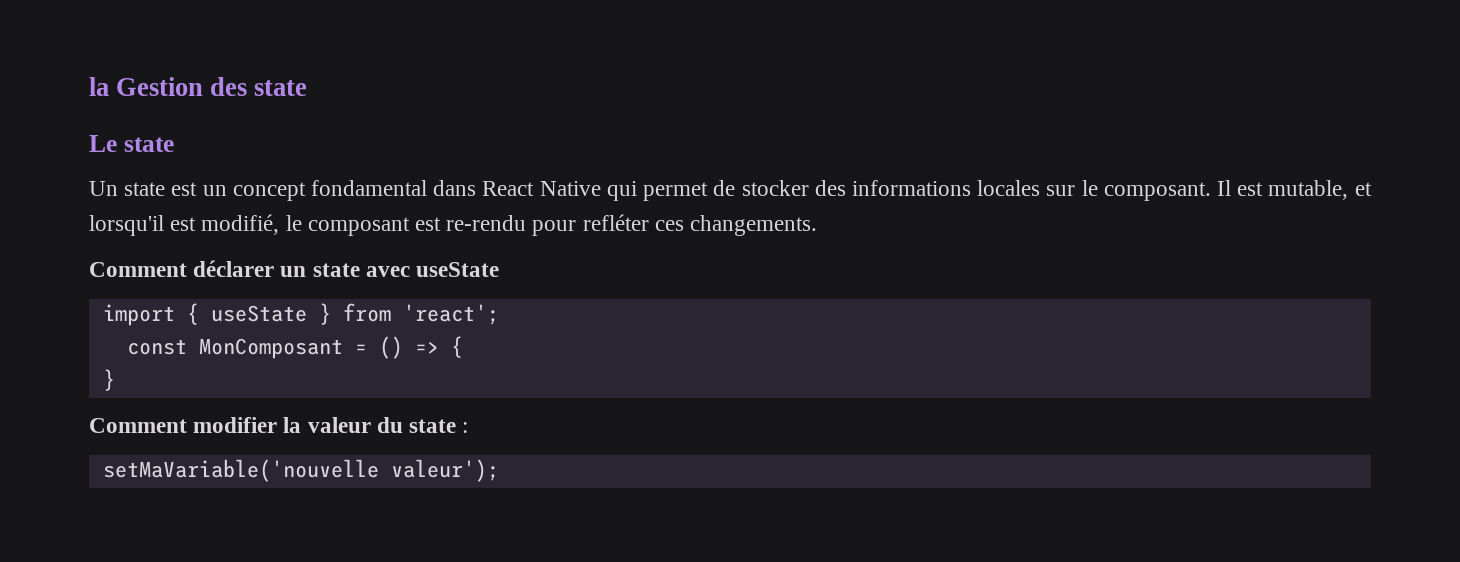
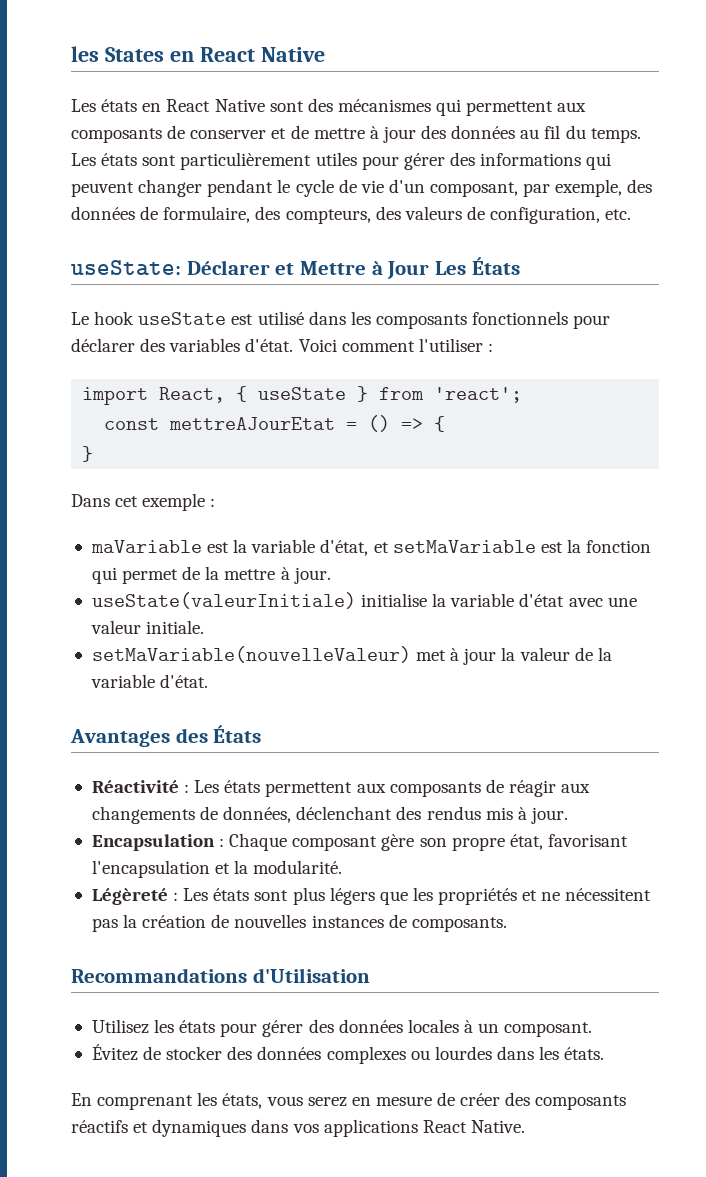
[89,77,308,96] [89,135,174,152] [89,180,1372,201] [89,214,818,236] [89,260,500,277] la Gestion des state // Le state // Un state est un concept fondamental dans React Native qui permet de stocker des informations locales sur le composant. Il est mutable, et lorsqu'il est modifié, le composant est re-rendu pour refléter ces changements. // Comment déclarer un state avec useState -> [71,46,325,62] [71,98,587,116] [71,125,641,143] [71,152,612,170] [71,179,653,197] [71,206,632,224] [71,257,520,279] [71,311,611,329] [71,338,493,352] les States en React Native // Les états en React Native sont des mécanismes qui permettent aux composants de conserver et de mettre à jour des données au fil du temps. Les états sont particulièrement utiles pour gérer des informations qui peuvent changer pendant le cycle de vie d'un composant, par exemple, des données de formulaire, des compteurs, des valeurs de configuration, etc. // useState: Déclarer et Mettre à Jour Les États // Le hook useState est utilisé dans les composants fonctionnels pour déclarer des variables d'état. Voici comment l'utiliser :
(175, 315) none -> [159,387,226,403] React,
[198,338,343,359] MonComposant -> [169,417,336,430] mettreAJourEtat
[89,417,469,433] [102,459,499,482] Comment modifier la valeur du state : // setMaVariable('nouvelle valeur'); -> [71,493,216,511] [90,539,652,556] [91,566,331,584] [91,592,637,609] [90,620,205,634] [91,646,612,665] [90,674,209,688] [70,725,262,747] [91,779,591,797] [91,806,568,824] [91,833,628,851] [91,860,343,878] [91,887,652,905] [91,914,507,932] [71,968,370,983] [91,1019,593,1037] [91,1044,605,1064] [71,1092,627,1110] [71,1119,525,1137] Dans cet exemple : // maVariable est la variable d'état, et setMaVariable est la fonction qui permet de la mettre à jour. // useState(valeurInitiale) initialise la variable d'état avec une valeur initiale. // setMaVariable(nouvelleValeur) met à jour la valeur de la variable d'état. // Avantages des États // Réactivité : Les états permettent aux composants de réagir aux changements de données, déclenchant des rendus mis à jour. // Encapsulation : Chaque composant gère son propre état, favorisant l'encapsulation et la modularité. // Légèreté : Les états sont plus légers que les propriétés et ne nécessitent pas la création de nouvelles instances de composants. // Recommandations d'Utilisation // Utilisez les états pour gérer des données locales à un composant. // Évitez de stocker des données complexes ou lourdes dans les états. // En comprenant les états, vous serez en mesure de créer des composants réactifs et dynamiques dans vos applications React Native.

